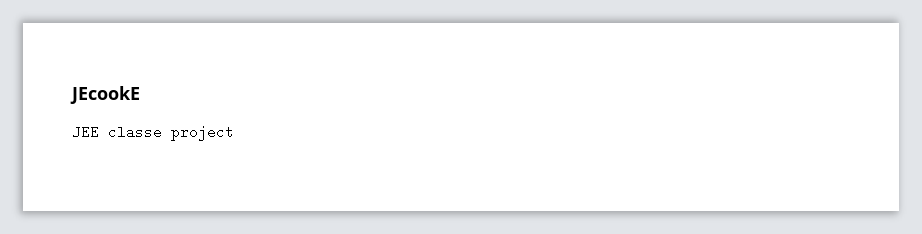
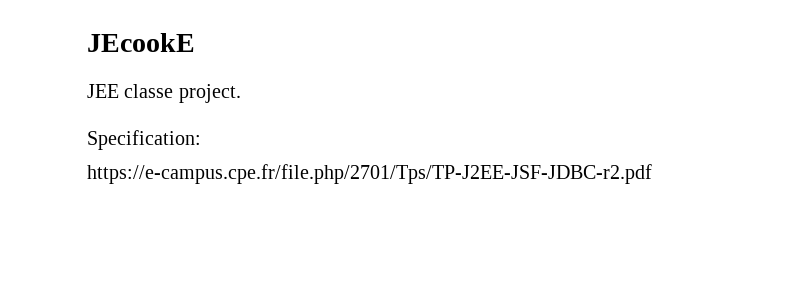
[171,125,234,141] project -> [178,84,241,103] [87,130,201,150] [87,164,652,184] project. // Specification: https://e-campus.cpe.fr/file.php/2701/Tps/TP-J2EE-JSF-JDBC-r2.pdf

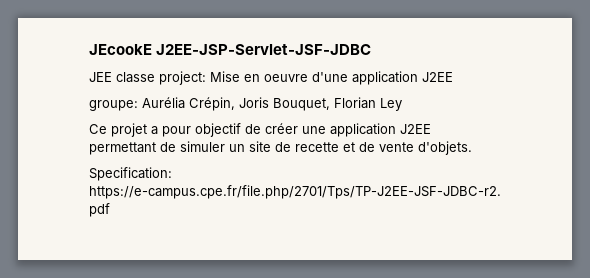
(195, 42) none -> [156,44,372,55] J2EE-JSP-Servlet-JSF-JDBC
[178,84,241,103] project. -> [159,71,453,85] [89,97,402,111] [89,123,431,137] [89,141,472,155] project: Mise en oeuvre d'une application J2EE // groupe: Aurélia Crépin, Joris Bouquet, Florian Ley // Ce projet a pour objectif de créer une application J2EE permettant de simuler un site de recette et de vente d'objets.

